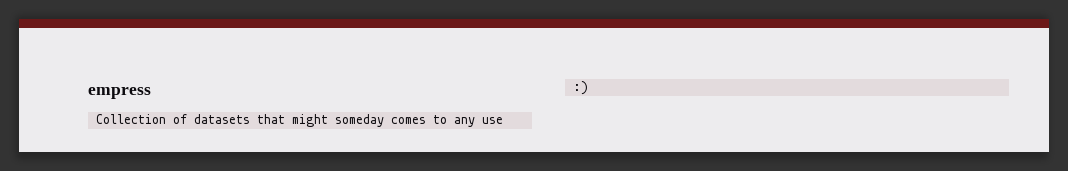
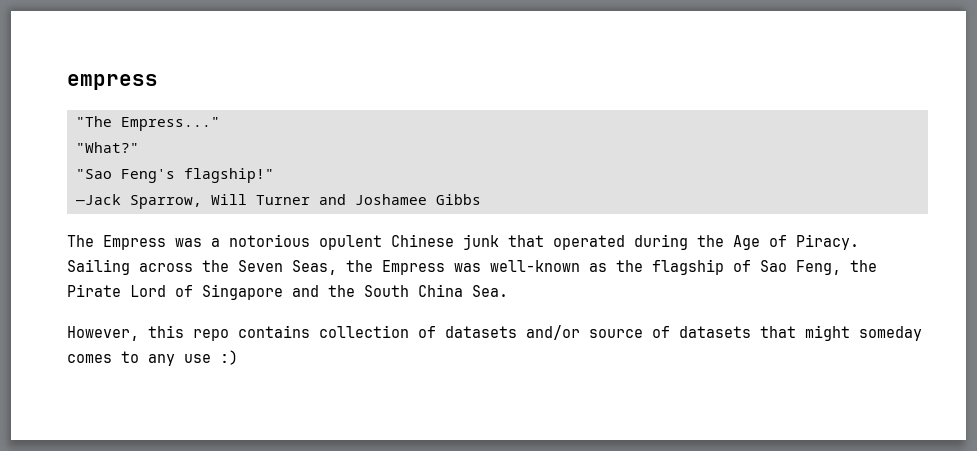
[96,114,167,124] Collection -> [75,116,220,131] [75,142,139,153] [75,168,274,183] [75,194,481,209] [67,234,859,250] [67,259,877,275] [67,284,508,300] [67,325,643,341] "The Empress..." // "What?" // "Sao Feng's flagship!" // ―Jack Sparrow, Will Turner and Joshamee Gibbs // The Empress was a notorious opulent Chinese junk that operated during the Age of Piracy. Sailing across the Seven Seas, the Empress was well-known as the flagship of Sao Feng, the Pirate Lord of Singapore and the South China Sea. // However, this repo contains collection of datasets and/or source

